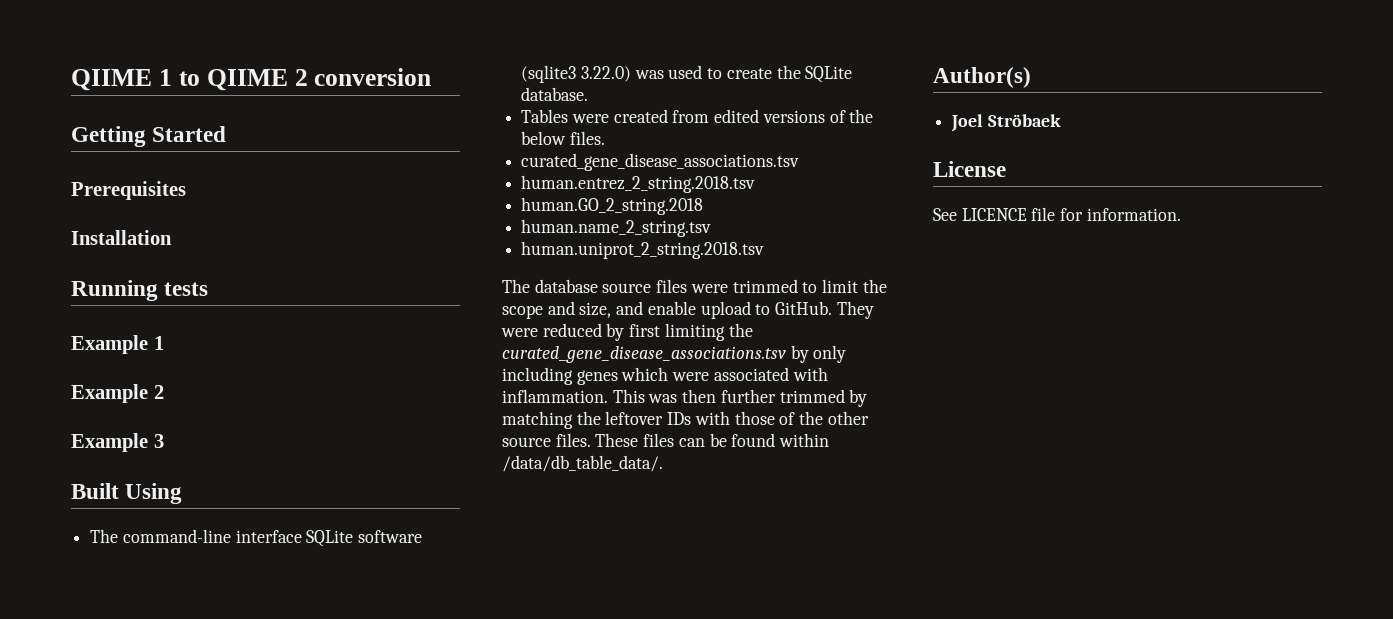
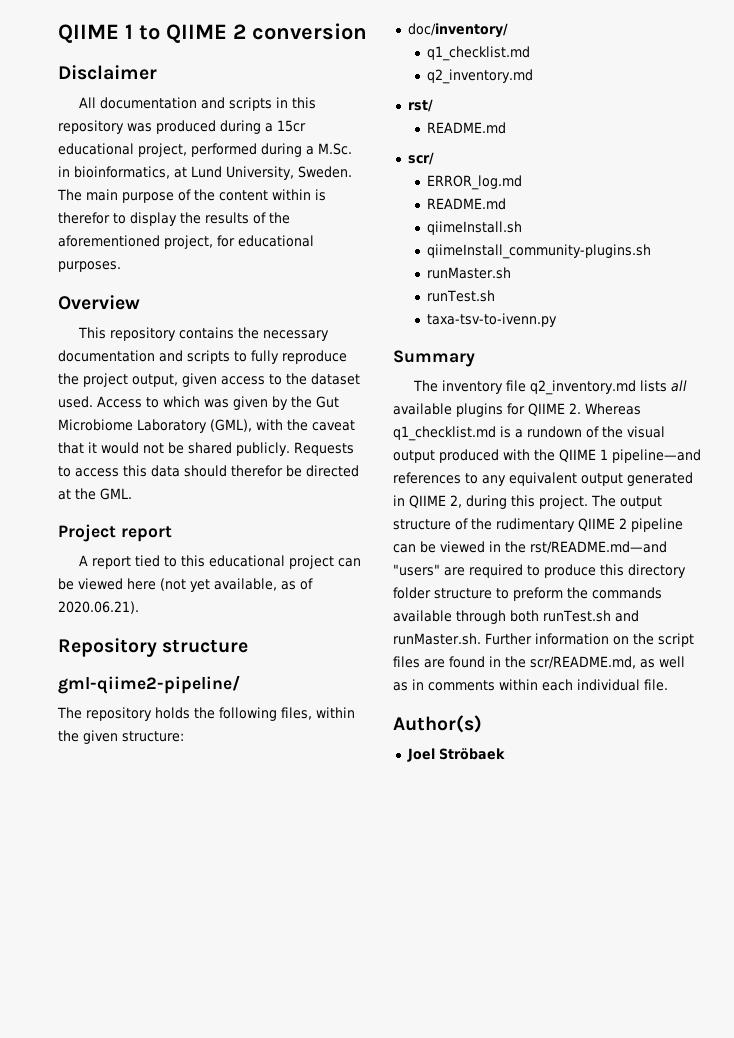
[71,126,227,147] [71,181,186,200] [71,230,172,245] [71,280,209,301] [71,335,164,354] [71,384,164,403] [71,433,164,452] [71,483,183,504] [90,529,423,547] [521,65,853,83] [521,87,589,101] [521,109,874,123] [521,131,605,145] [521,153,800,171] [521,175,756,193] [521,197,704,215] [521,219,712,237] [521,241,765,259] [502,279,887,293] [502,301,874,319] [501,323,753,341] [502,345,847,363] [502,367,828,385] [502,389,868,407] [502,411,869,429] [502,433,830,447] [502,455,663,472] [933,67,1031,88] [951,114,1061,132] [933,161,1006,177] [933,207,1181,221] Getting Started // Prerequisites // Installation // Running tests // Example 1 // Example 2 // Example 3 // Built Using // The command-line interface SQLite software (sqlite3 3.22.0) was used to create the SQLite database. // Tables were created from edited versions of the below files. // curated_gene_disease_associations.tsv // human.entrez_2_string.2018.tsv // human.GO_2_string.2018 // human.name_2_string.tsv // human.uniprot_2_string.2018.tsv // The database source files were trimmed to limit the scope and size, and enable upload to GitHub. They were reduced by first limiting the curated_gene_disease_associations.tsv by only including genes which were associated with inflammation. This was then further trimmed by matching the leftover IDs with those of the other source files. These files can be found within /data/db_table_data/. // Author(s) // Joel Ströbaek // License // See LICENCE file for information. -> [58,65,157,80] [78,97,316,111] [58,120,306,134] [58,143,352,157] [58,166,352,180] [57,189,326,203] [58,212,290,226] [58,235,314,249] [58,261,121,272] [58,295,140,310] [77,327,329,341] [58,350,347,364] [58,373,360,387] [58,396,339,410] [58,419,355,433] [58,442,354,456] [58,465,359,477] [58,488,132,500] [58,524,172,542] [78,555,361,569] [58,578,313,592] [58,601,139,614] [58,638,249,657] [58,675,240,694] [57,707,355,721] [58,730,184,744] [407,23,508,38] [427,46,531,61] [427,69,534,84] [407,99,433,112] [427,122,507,134] [407,152,434,165] [427,175,523,190] [427,198,507,210] [427,221,523,235] [427,244,652,259] [427,267,512,279] [427,290,496,302] [427,313,558,327] [393,350,475,367] [412,380,687,395] [393,403,641,417] [393,426,665,441] [393,449,701,463] [393,472,693,486] [393,495,662,509] [393,518,683,532] [393,541,667,554] [393,564,686,578] [393,587,662,601] [393,610,639,624] [393,633,694,647] [393,656,685,669] [393,679,668,691] [393,715,482,733] [406,748,505,762] Disclaimer // All documentation and scripts in this repository was produced during a 15cr educational project, performed during a M.Sc. in bioinformatics, at Lund University, Sweden. The main purpose of the content within is therefor to display the results of the aforementioned project, for educational purposes. // Overview // This repository contains the necessary documentation and scripts to fully reproduce the project output, given access to the dataset used. Access to which was given by the Gut Microbiome Laboratory (GML), with the caveat that it would not be shared publicly. Requests to access this data should therefor be directed at the GML. // Project report // A report tied to this educational project can be viewed here (not yet available, as of 2020.06.21). // Repository structure // gml-qiime2-pipeline/ // The repository holds the following files, within the given structure: // doc/inventory/ // q1_checklist.md // q2_inventory.md // rst/ // README.md // scr/ // ERROR_log.md // README.md // qiimeInstall.sh // qiimeInstall_community-plugins.sh // runMaster.sh // runTest.sh // taxa-tsv-to-ivenn.py // Summary // The inventory file q2_inventory.md lists all available plugins for QIIME 2. Whereas q1_checklist.md is a rundown of the visual output produced with the QIIME 1 pipeline—and references to any equivalent output generated in QIIME 2, during this project. The output structure of the rudimentary QIIME 2 pipeline can be viewed in the rst/README.md—and "users" are required to produce this directory folder structure to preform the commands available through both runTest.sh and runMaster.sh. Further information on the script files are found in the scr/README.md, as well as in comments within each individual file. // Author(s) // Joel Ströbaek

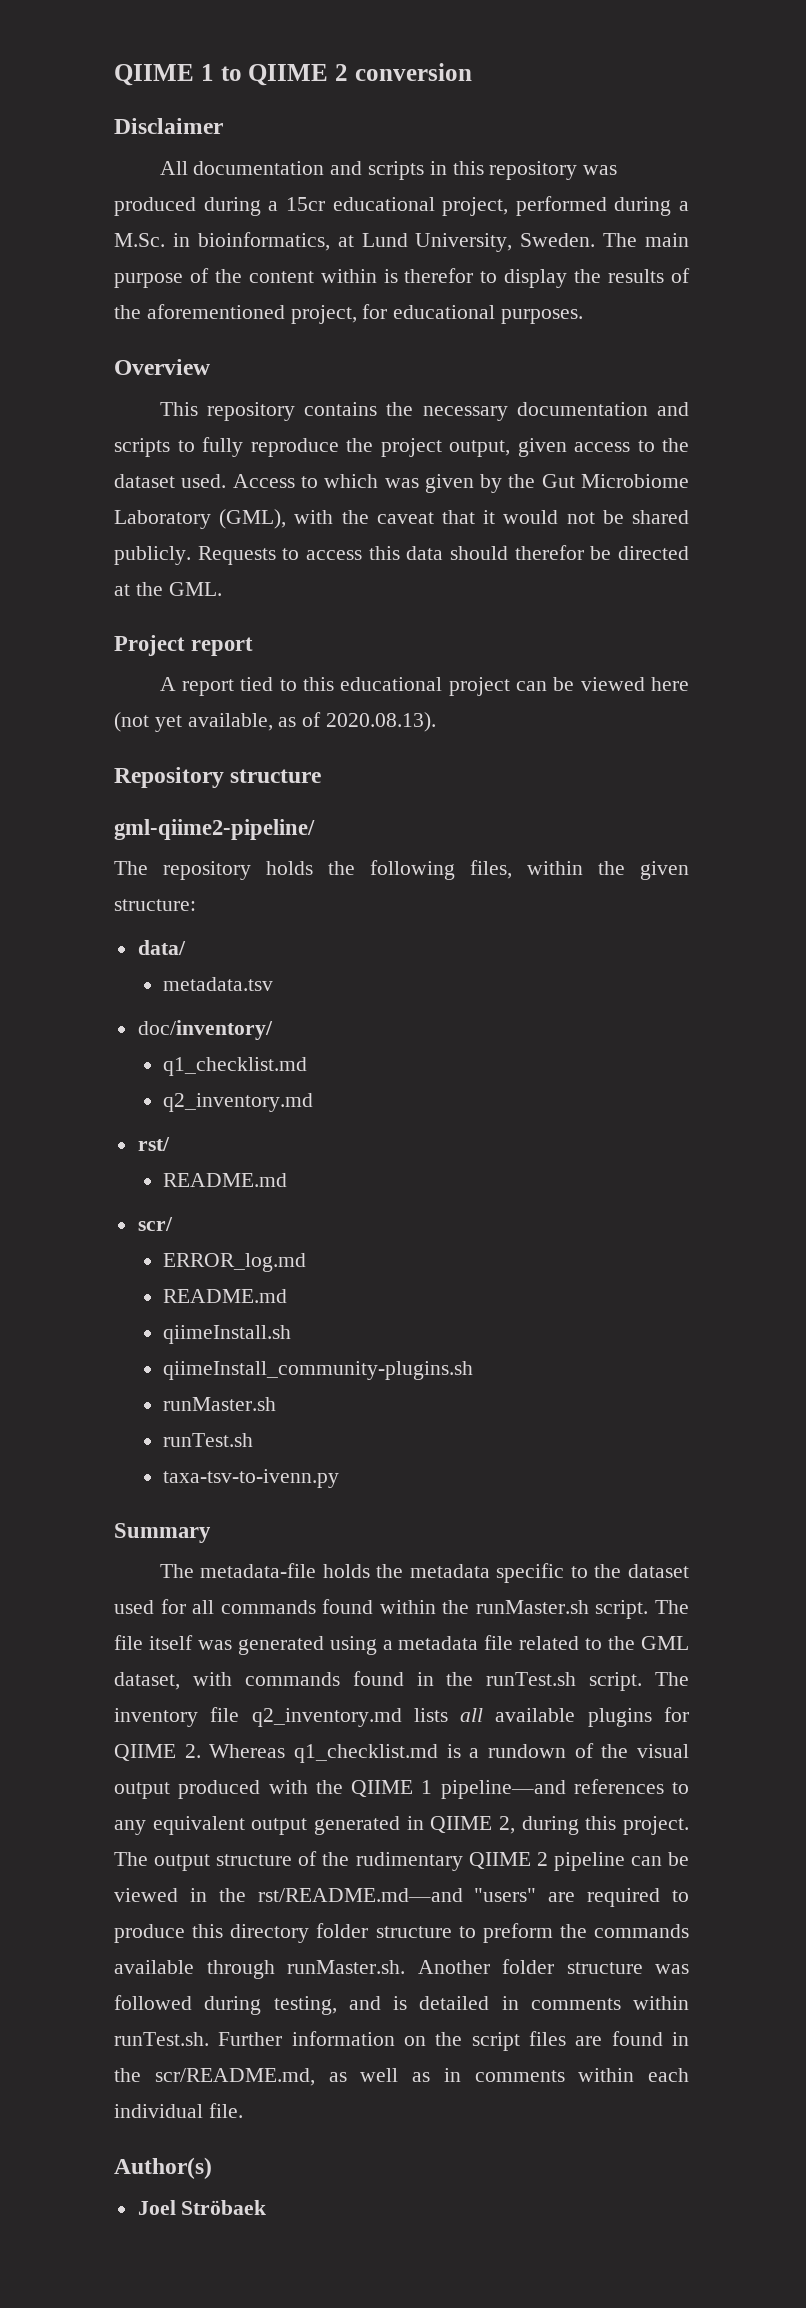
[58,601,139,614] 2020.06.21). -> [326,712,437,732] 2020.08.13).
(184, 736) none -> [137,940,186,955] [163,977,274,991] // data/ // metadata.tsv
(438, 386) none -> [200,1563,689,1583] [114,1599,689,1619] [114,1635,690,1655] [114,1671,689,1691] metadata-file holds the metadata specific to the dataset used for all commands found within the runMaster.sh script. The file itself was generated using a metadata file related to the GML dataset, with commands found in the runTest.sh script. The
[510,610,639,622] [393,633,481,645] both runTest.sh and runMaster.sh. -> [287,1959,689,1974] [114,1995,689,2015] [114,2032,209,2046] runMaster.sh. Another folder structure was followed during testing, and is detailed in comments within runTest.sh.

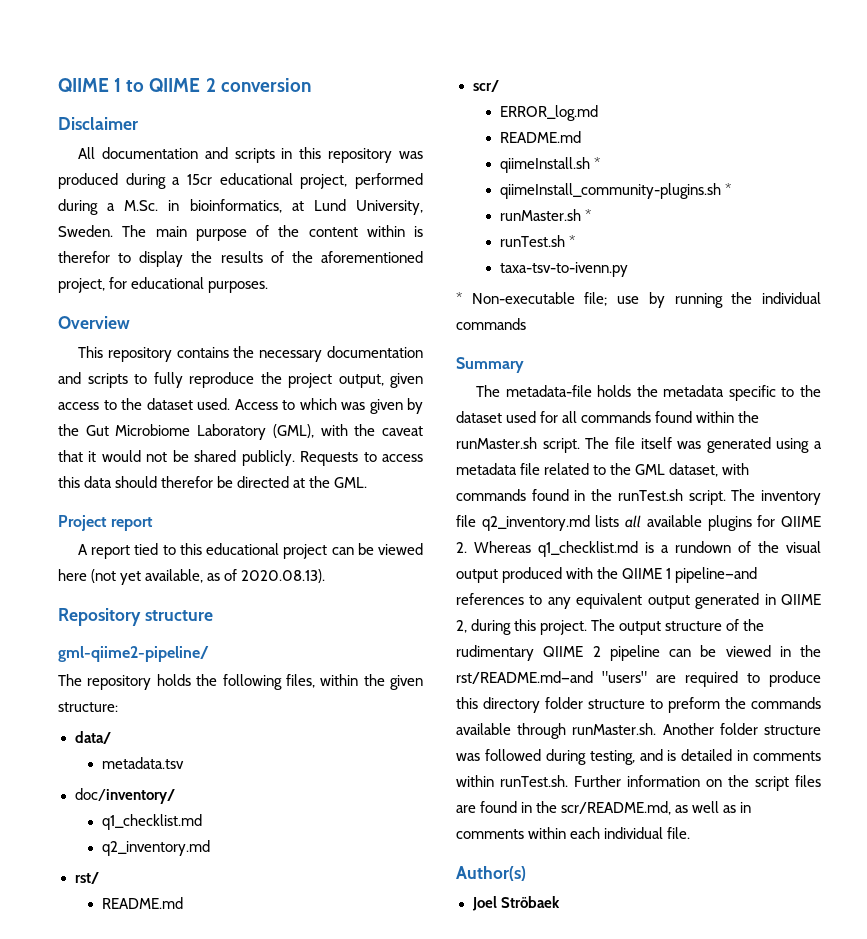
(292, 1334) none -> [593,157,600,169] *
[163,1397,277,1411] [163,1433,254,1447] // runMaster.sh // runTest.sh -> [724,183,731,195] [499,209,591,221] [499,235,575,247] * // runMaster.sh * // runTest.sh *
(340, 1478) none -> [456,292,821,308] [456,318,526,330] // * Non-executable file; use by running the individual commands

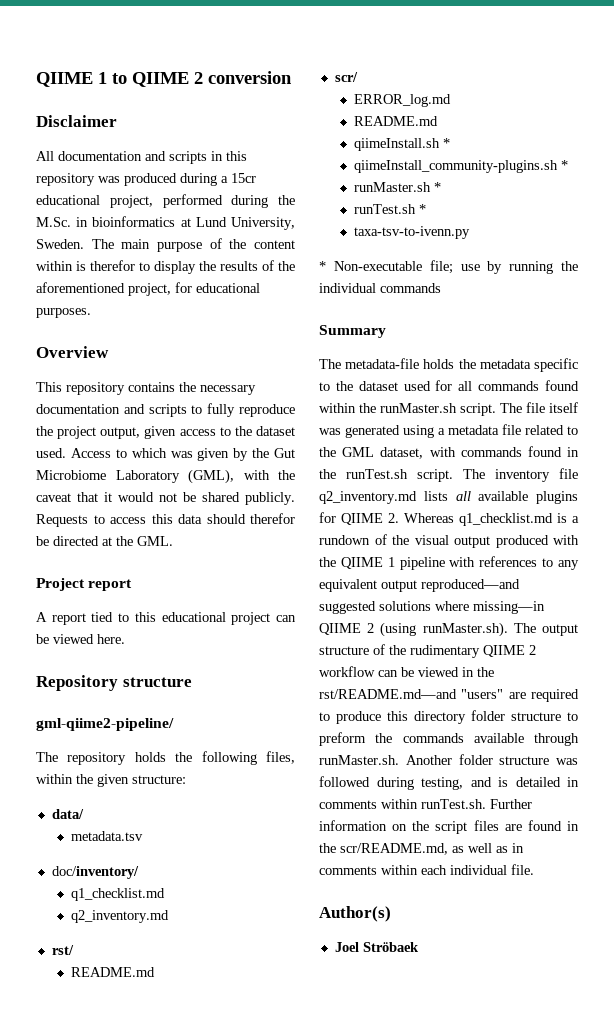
[107,203,116,211] a -> [278,195,295,205] the
[189,199,282,213] bioinformatics, -> [92,216,176,227] bioinformatics
[58,569,326,585] here (not yet available, as of 2020.08.13). -> [97,634,125,644] here.
[675,567,758,583] pipeline—and -> [399,557,476,570] pipeline with
[695,593,821,609] [456,619,588,635] generated in QIIME 2, during this project. -> [421,579,520,592] [319,601,545,614] [319,622,508,637] reproduced—and suggested solutions where missing—in QIIME 2 (using runMaster.sh).
[609,645,660,661] pipeline -> [319,666,375,677] workflow

